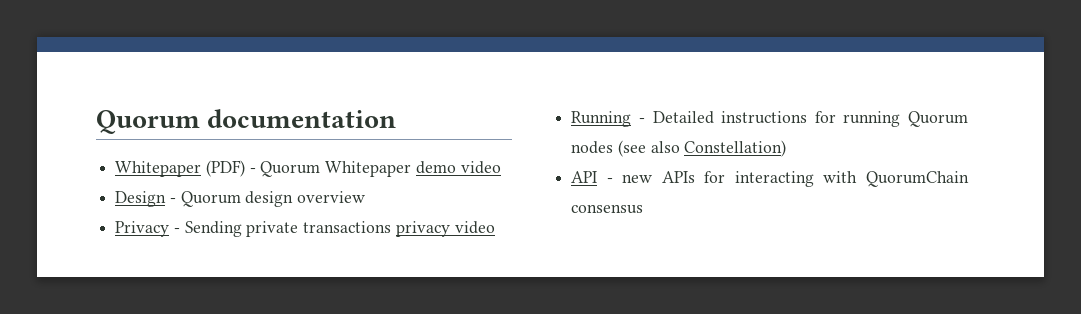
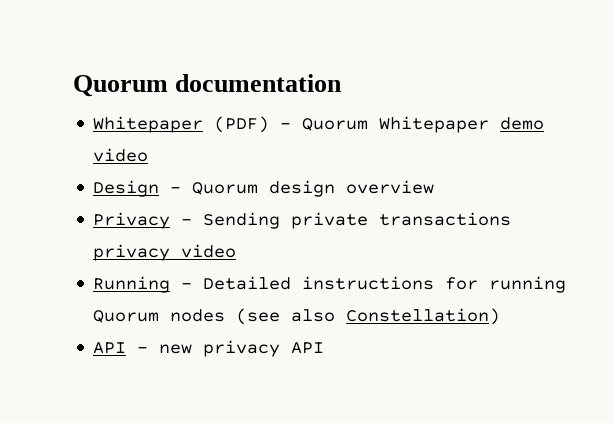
[661,171,969,187] [571,204,644,214] APIs for interacting with QuorumChain consensus -> [203,340,325,357] privacy API

